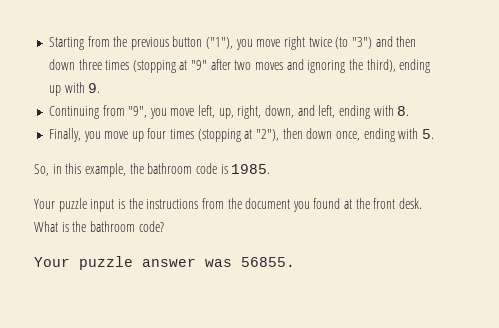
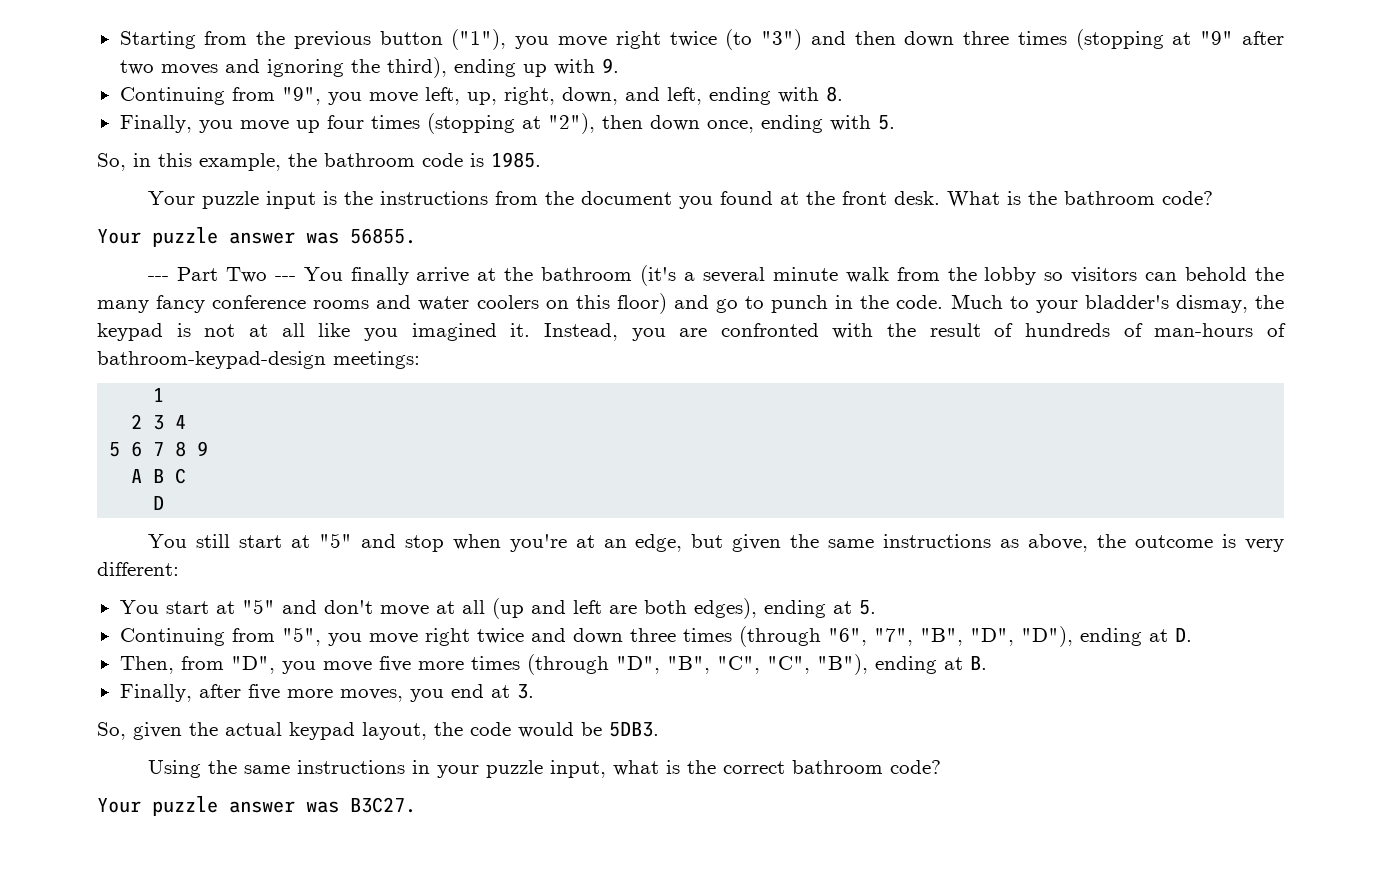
(295, 262) none -> [147,265,1285,286] [97,293,1284,314] [97,323,1286,341] [97,351,420,369] [153,388,165,402] [131,414,187,430] [109,441,209,457] [131,468,187,484] [153,496,165,510] [147,533,1284,552] [97,562,179,576] [119,598,876,619] [119,626,1192,647] [119,654,987,675] [119,684,534,702] [97,722,659,740] [147,760,941,778] [97,796,416,816] // --- Part Two --- You finally arrive at the bathroom (it's a several minute walk from the lobby so visitors can behold the many fancy conference rooms and water coolers on this floor) and go to punch in the code. Much to your bladder's dismay, the keypad is not at all like you imagined it. Instead, you are confronted with the result of hundreds of man-hours of bathroom-keypad-design meetings: // 1 // 2 3 4 // 5 6 7 8 9 // A B C // D // You still start at "5" and stop when you're at an edge, but given the same instructions as above, the outcome is very different: // You start at "5" and don't move at all (up and left are both edges), ending at 5. // Continuing from "5", you move right twice and down three times (through "6", "7", "B", "D", "D"), ending at D. // Then, from "D", you move five more times (through "D", "B", "C", "C", "B"), ending at B. // Finally, after five more moves, you end at 3. // So, given the actual keypad layout, the code would be 5DB3. // Using the same instructions in your puzzle input, what is the correct bathroom code? // Your puzzle answer was B3C27.

